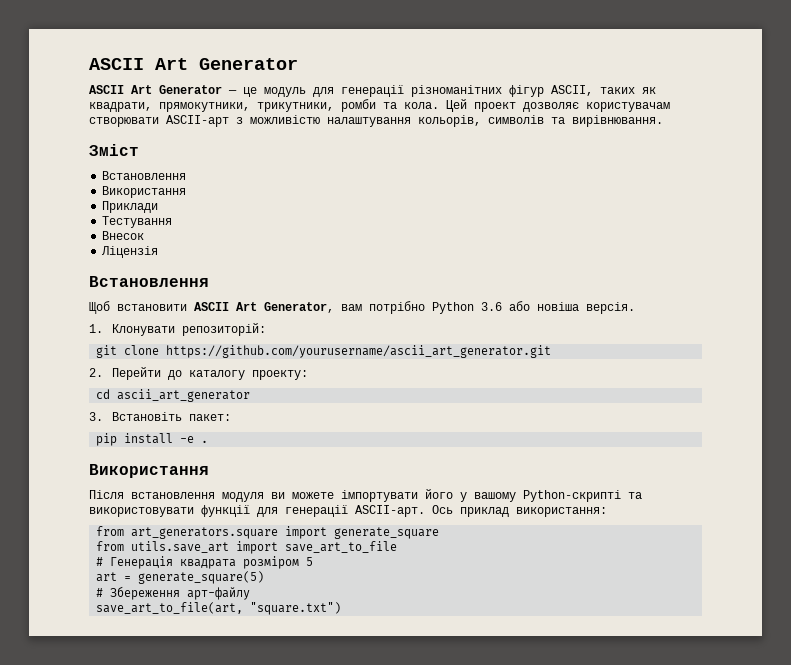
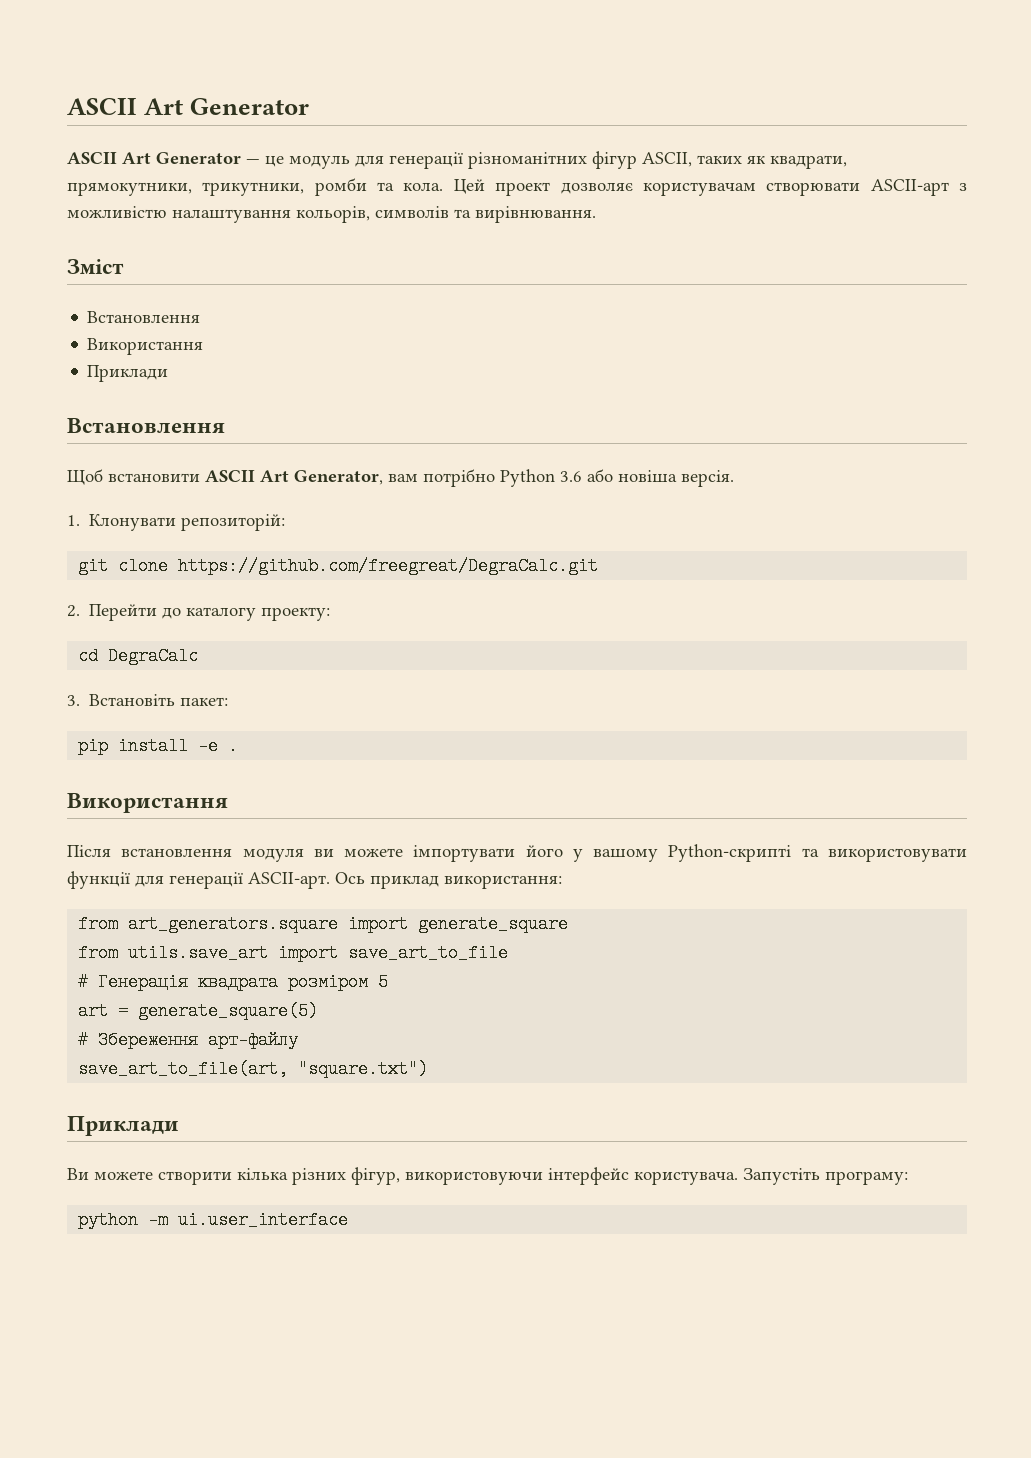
[102,216,173,228] [102,231,145,240] [101,246,159,258] // Тестування // Внесок // Ліцензія -> (169, 373) none
[166,345,552,358] https://github.com/yourusername/ascii_art_generator.git -> [178,557,599,575] https://github.com/freegreat/DegraCalc.git
[117,389,251,402] ascii_art_generator -> [108,647,199,665] DegraCalc
(342, 608) none -> [67,1116,179,1136] [67,1167,908,1185] [78,1211,349,1229] // Приклади // Ви можете створити кілька різних фігур, використовуючи інтерфейс користувача. Запустіть програму: // python -m ui.user_interface

